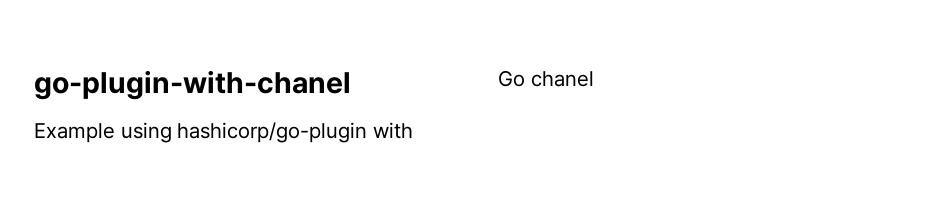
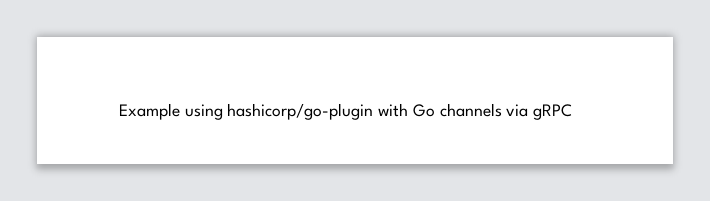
[34,70,351,100] go-plugin-with-chanel // -> (119, 111) none
[530,71,594,87] chanel -> [439,103,573,120] channels via gRPC

